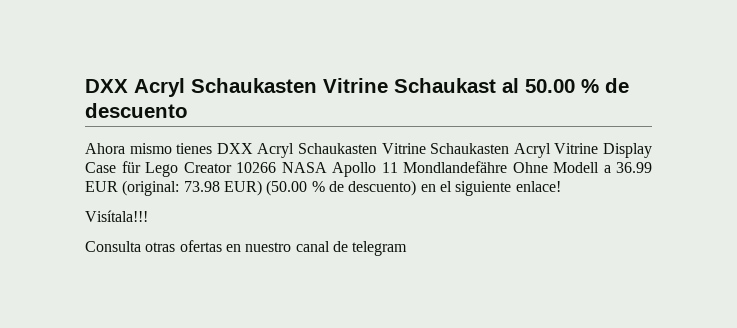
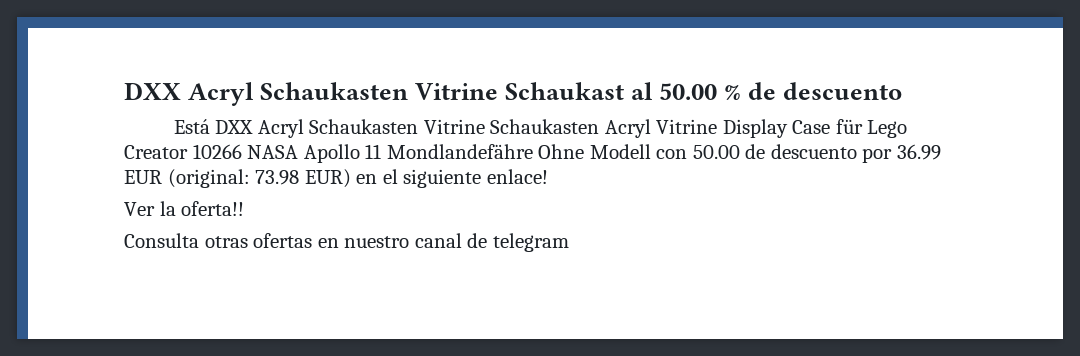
[85,143,213,154] Ahora mismo tienes -> [173,119,210,134] Está
[603,165,611,173] a -> [656,144,893,163] con 50.00 de descuento por
[266,180,417,196] (50.00 % de descuento) -> (351, 178) none
[85,210,148,222] Visítala!!! -> [124,201,245,216] Ver la oferta!!

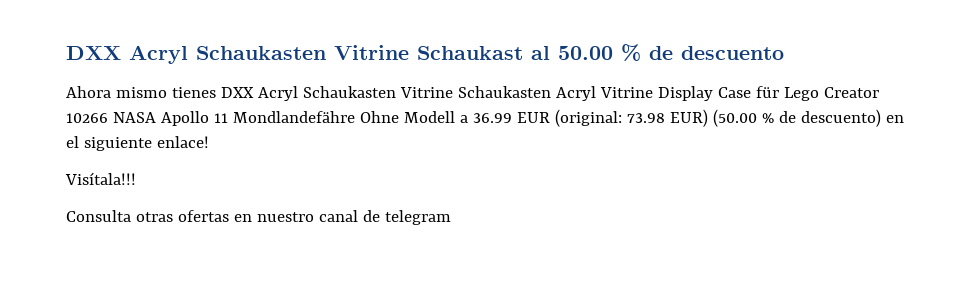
[173,119,210,134] Está -> [66,86,216,98] Ahora mismo tienes
[656,144,893,163] con 50.00 de descuento por -> [459,115,468,123] a
(351, 178) none -> [712,109,881,127] (50.00 % de descuento)
[124,201,245,216] Ver la oferta!! -> [65,172,136,185] Visítala!!!

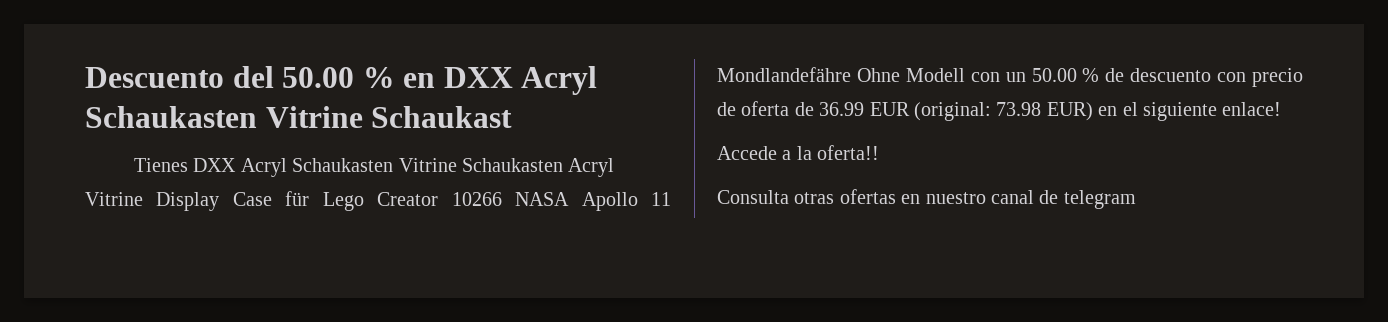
(66, 53) none -> [85,66,436,88] Descuento del 50.00 % en
[531,44,784,61] [66,86,216,98] al 50.00 % de descuento // Ahora mismo tienes -> [133,158,188,172] // Tienes
[459,115,468,123] a -> [970,68,1303,87] [717,101,814,116] con un 50.00 % de descuento con precio de oferta de
[712,109,881,127] (50.00 % de descuento) -> (1093, 111) none
[65,172,136,185] Visítala!!! -> [717,145,880,160] Accede a la oferta!!

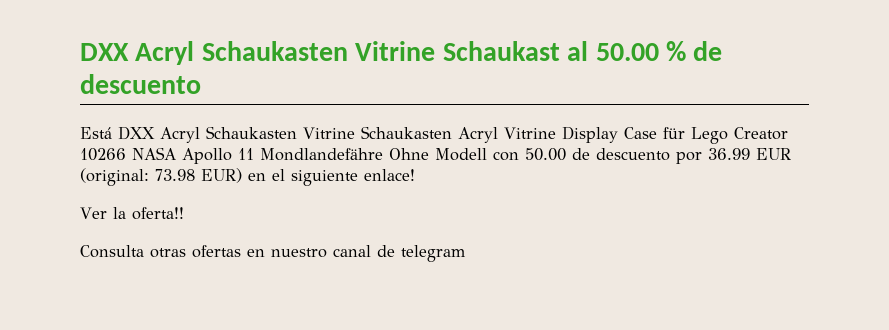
[85,66,436,88] Descuento del 50.00 % en -> (80, 52) none
[133,158,188,172] // Tienes -> [567,41,723,61] [80,74,201,94] [80,127,112,139] al 50.00 % de descuento // Está
[1005,68,1303,87] [717,101,814,116] un 50.00 % de descuento con precio de oferta de -> [525,148,702,164] 50.00 de descuento por
[717,146,792,160] Accede a -> [80,207,107,219] Ver

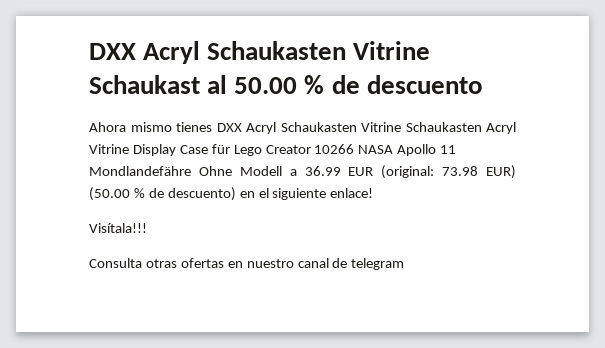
[80,127,112,139] Está -> [89,122,212,132] Ahora mismo tienes
[493,148,702,164] con 50.00 de descuento por -> [289,169,297,176] a
(242, 175) none -> [89,187,236,201] (50.00 % de descuento)
[80,207,184,220] Ver la oferta!! -> [89,223,147,233] Visítala!!!

